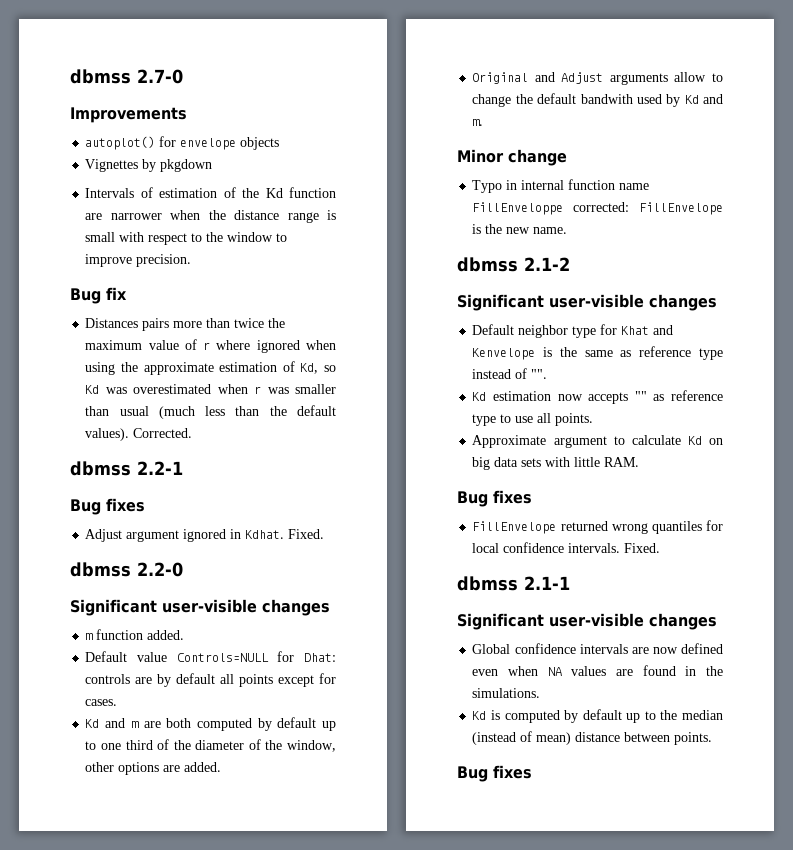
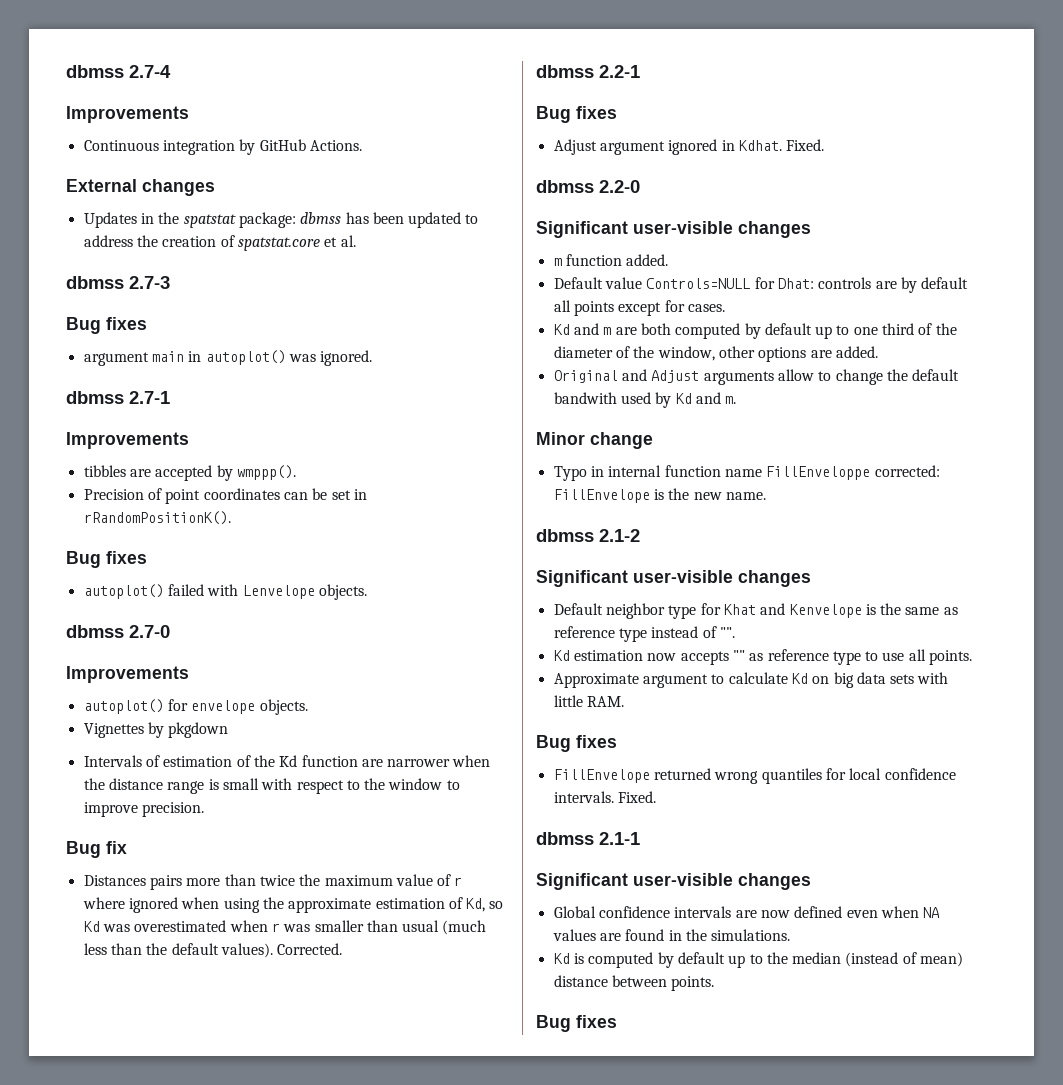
[70,69,131,84] dbmss -> [66,65,171,78] [66,106,189,123] [83,139,362,155] [66,179,215,196] [83,212,479,228] [83,235,356,251] [66,276,170,289] [66,317,147,334] [83,350,373,366] [66,391,170,404] [66,432,189,449] [83,465,296,481] [83,488,367,504] [83,511,231,525] [66,551,147,568] [83,584,367,600] [66,625,124,638] dbmss 2.7-4 // Improvements // Continuous integration by GitHub Actions. // External changes // Updates in the spatstat package: dbmss has been updated to address the creation of spatstat.core et al. // dbmss 2.7-3 // Bug fixes // argument main in autoplot() was ignored. // dbmss 2.7-1 // Improvements // tibbles are accepted by wmppp(). // Precision of point coordinates can be set in rRandomPositionK(). // Bug fixes // autoplot() failed with Lenvelope objects. // dbmss
[240,137,280,150] objects -> [259,699,308,715] objects.

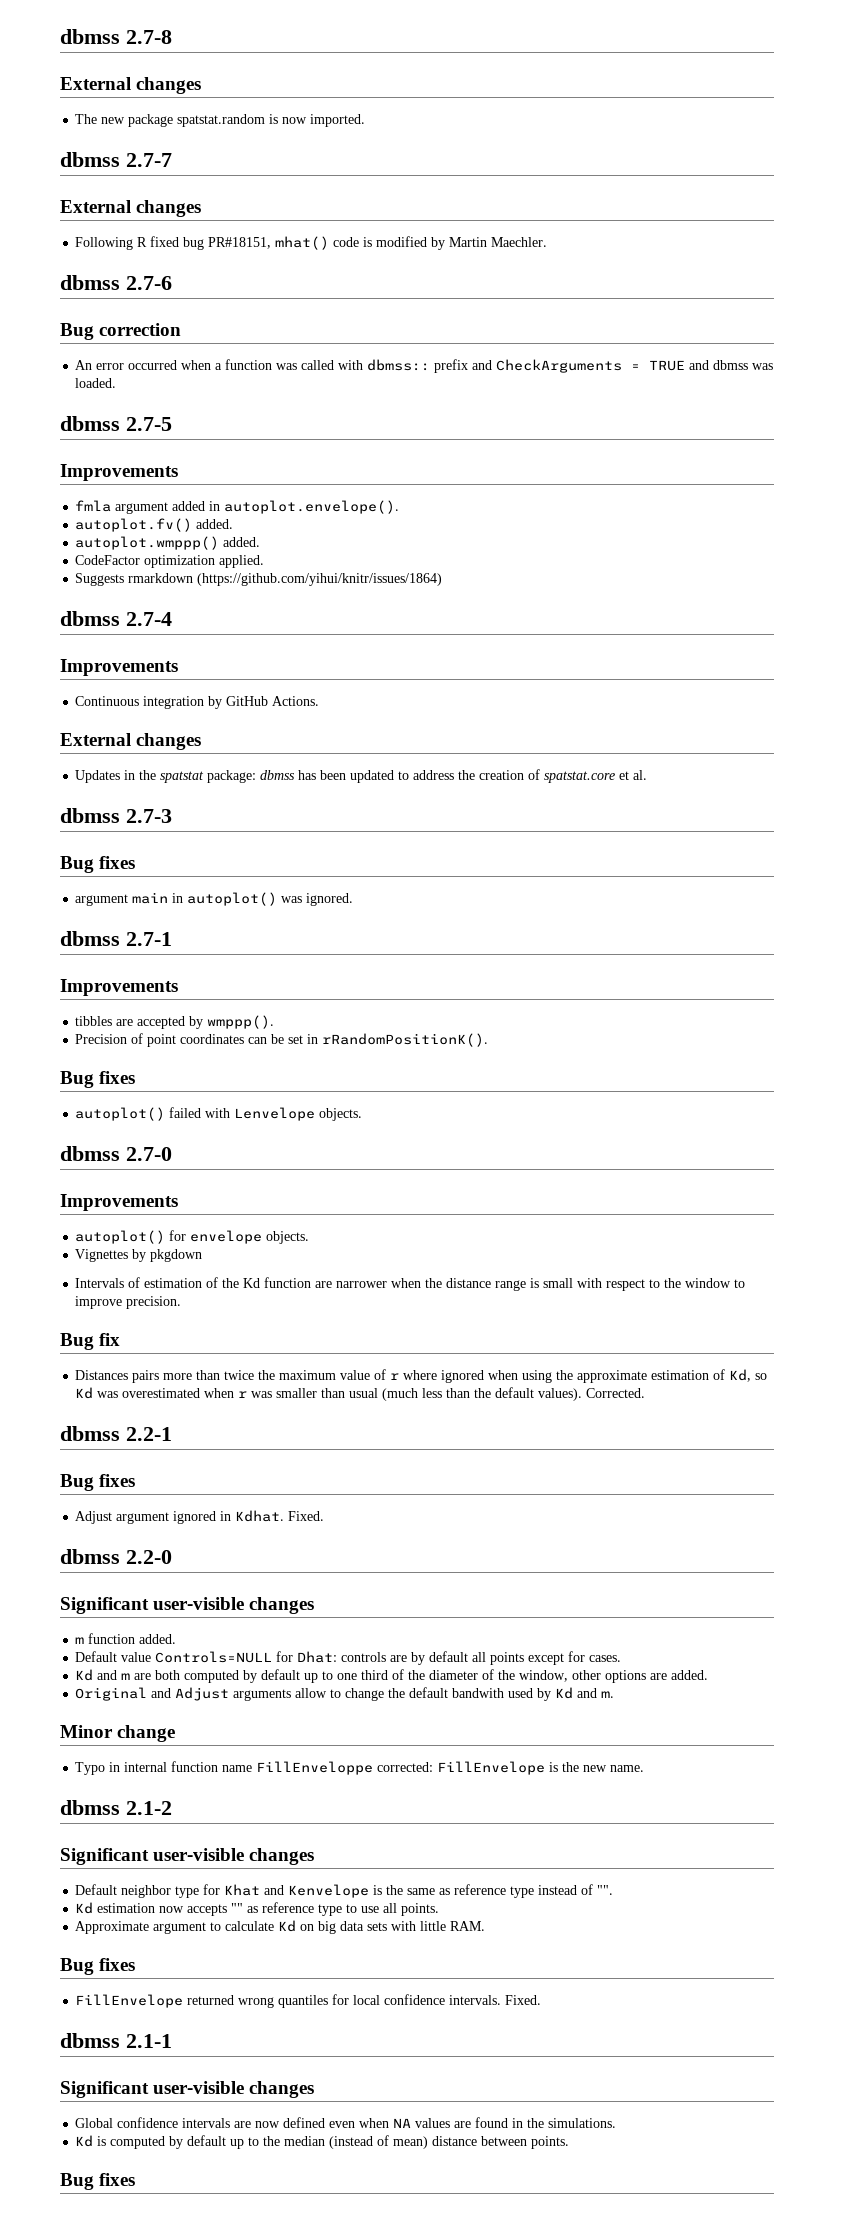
[66,65,124,78] dbmss -> [60,29,172,44] [60,77,202,94] [75,114,366,127] [60,152,172,167] [60,200,202,217] [75,236,548,250] [60,275,172,290] [60,323,182,340] [75,359,774,373] [75,378,117,388] [60,416,172,431] [60,464,178,481] [75,500,400,514] [75,518,234,532] [75,536,261,550] [75,555,265,568] [75,573,443,586] [60,611,120,626] dbmss 2.7-8 // External changes // The new package spatstat.random is now imported. // dbmss 2.7-7 // External changes // Following R fixed bug PR#18151, mhat() code is modified by Martin Maechler. // dbmss 2.7-6 // Bug correction // An error occurred when a function was called with dbmss:: prefix and CheckArguments = TRUE and dbmss was loaded. // dbmss 2.7-5 // Improvements // fmla argument added in autoplot.envelope(). // autoplot.fv() added. // autoplot.wmppp() added. // CodeFactor optimization applied. // Suggests rmarkdown (https://github.com/yihui/knitr/issues/1864) // dbmss

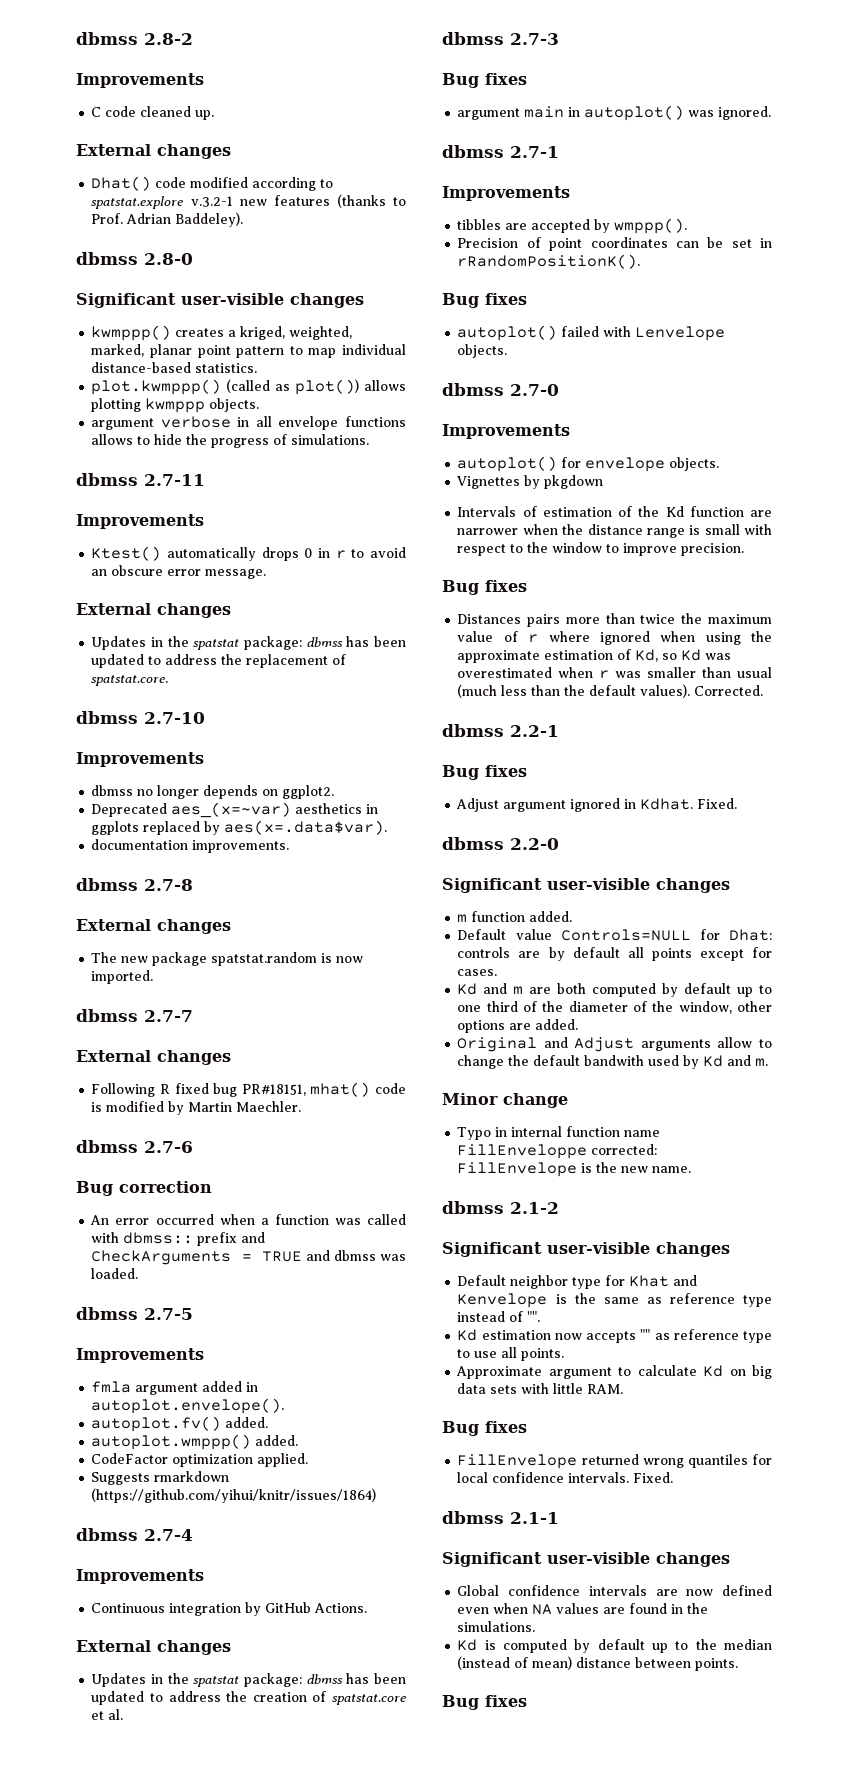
[60,29,120,44] dbmss -> [76,32,193,45] [76,73,204,88] [91,106,215,120] [76,144,231,159] [91,176,334,191] [91,194,406,209] [91,212,244,227] [76,252,193,265] [76,293,364,308] [91,325,353,341] [91,344,406,358] [91,362,258,373] [91,379,406,395] [91,398,260,413] [91,416,406,430] [91,434,370,448] [76,473,205,486] [76,514,204,529] [91,546,407,561] [91,565,267,579] [76,603,231,618] [91,636,406,650] [91,654,347,668] [91,675,169,686] [76,711,205,724] [76,752,204,767] [91,785,335,799] [91,802,379,818] [91,820,388,835] [91,839,290,853] [76,878,138,891] dbmss 2.8-2 // Improvements // C code cleaned up. // External changes // Dhat() code modified according to spatstat.explore v.3.2-1 new features (thanks to Prof. Adrian Baddeley). // dbmss 2.8-0 // Significant user-visible changes // kwmppp() creates a kriged, weighted, marked, planar point pattern to map individual distance-based statistics. // plot.kwmppp() (called as plot()) allows plotting kwmppp objects. // argument verbose in all envelope functions allows to hide the progress of simulations. // dbmss 2.7-11 // Improvements // Ktest() automatically drops 0 in r to avoid an obscure error message. // External changes // Updates in the spatstat package: dbmss has been updated to address the replacement of spatstat.core. // dbmss 2.7-10 // Improvements // dbmss no longer depends on ggplot2. // Deprecated aes_(x=~var) aesthetics in ggplots replaced by aes(x=.data$var). // documentation improvements. // dbmss
[99,1333,121,1346] fix -> [485,580,527,592] fixes

